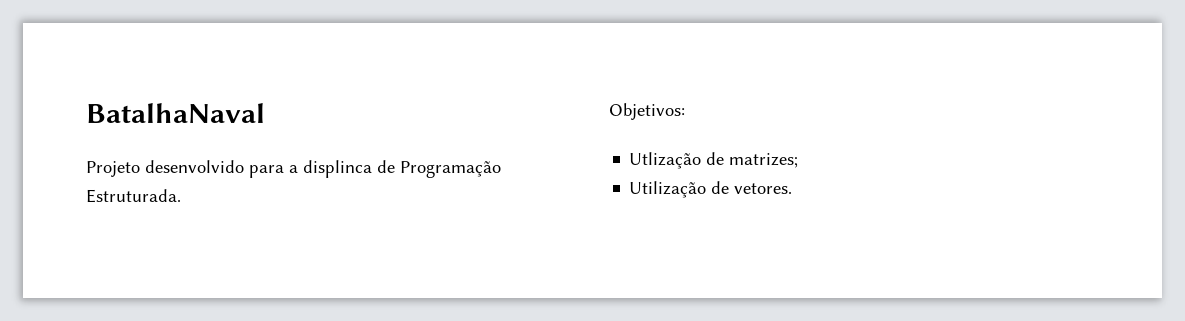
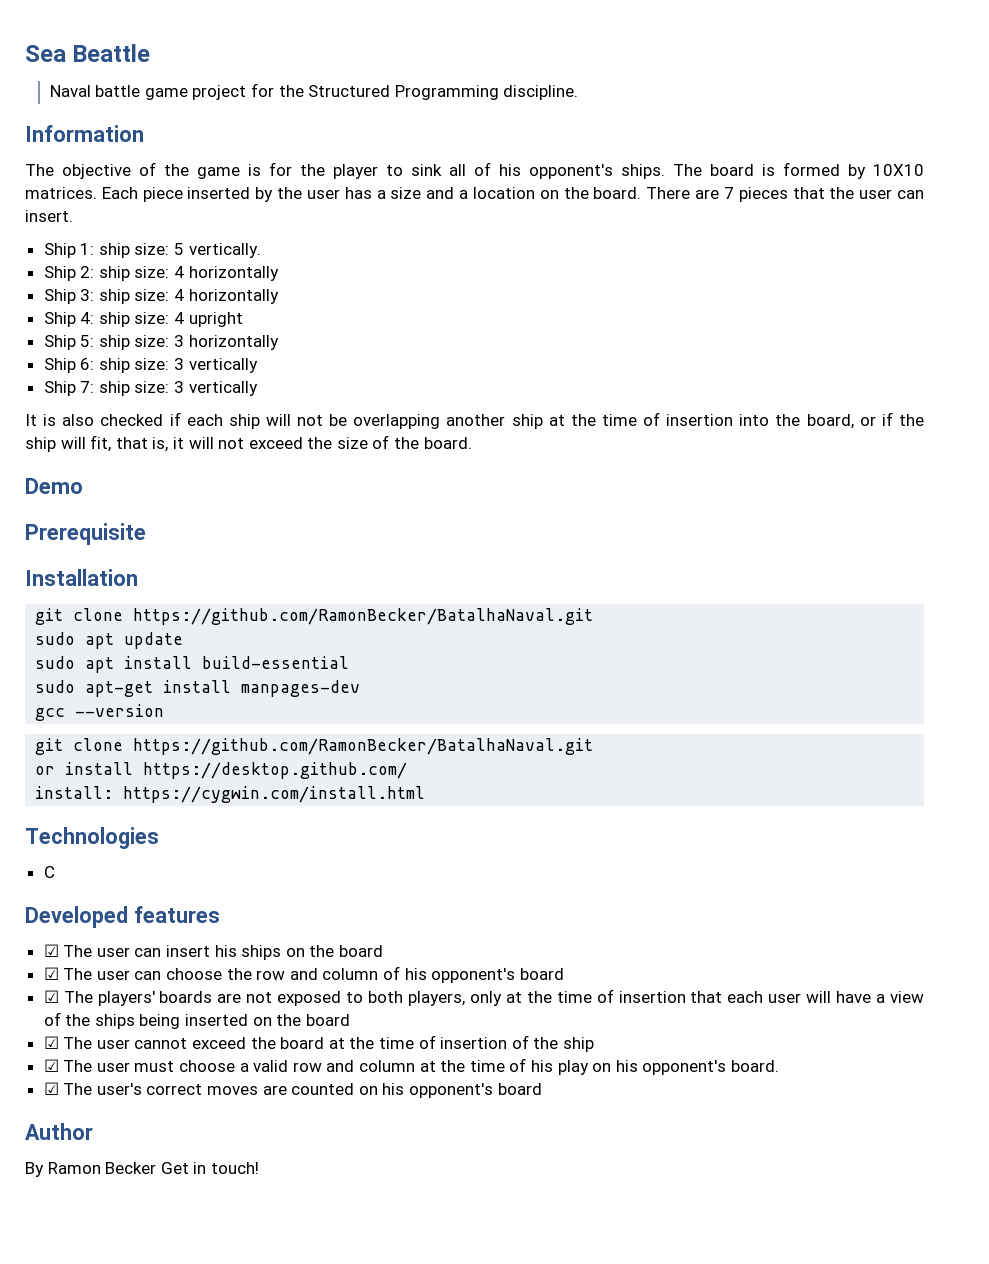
[86,103,265,123] [86,160,501,178] [86,189,181,203] [609,103,685,120] [629,152,799,169] [629,181,793,198] BatalhaNaval // Projeto desenvolvido para a displinca de Programação Estruturada. // Objetivos: // Utlização de matrizes; // Utilização de vetores. -> [25,44,151,62] [49,83,579,100] [25,125,144,142] [25,162,924,179] [25,187,925,202] [25,210,73,222] [43,243,261,258] [43,266,279,281] [43,289,279,304] [43,312,243,327] [43,335,279,350] [43,358,258,373] [43,381,258,396] [25,412,925,429] [25,435,472,452] [25,478,83,494] [25,523,146,545] [25,569,138,586] [35,608,594,625] [35,632,184,649] [35,656,350,673] [35,680,361,697] [35,704,165,721] [35,738,594,755] [35,762,408,779] [35,786,426,803] [25,827,159,849] [43,866,55,878] [25,906,220,928] [43,944,384,960] [43,966,564,983] [43,989,924,1006] [43,1012,350,1029] [43,1035,594,1052] [43,1058,779,1075] [43,1082,542,1098] [25,1123,93,1140] [25,1162,259,1177] Sea Beattle // Naval battle game project for the Structured Programming discipline. // Information // The objective of the game is for the player to sink all of his opponent's ships. The board is formed by 10X10 matrices. Each piece inserted by the user has a size and a location on the board. There are 7 pieces that the user can insert. // Ship 1: ship size: 5 vertically. // Ship 2: ship size: 4 horizontally // Ship 3: ship size: 4 horizontally // Ship 4: ship size: 4 upright // Ship 5: ship size: 3 horizontally // Ship 6: ship size: 3 vertically // Ship 7: ship size: 3 vertically // It is also checked if each ship will not be overlapping another ship at the time of insertion into the board, or if the ship will fit, that is, it will not exceed the size of the board. // Demo // Prerequisite // Installation // git clone https://github.com/RamonBecker/BatalhaNaval.git // sudo apt update // sudo apt install build-essential // sudo apt-get install manpages-dev // gcc --version // git clone https://github.com/RamonBecker/BatalhaNaval.git // or install https://desktop.github.com/ // install: https://cygwin.com/install.html // Technologies // C // Developed features // ☑ The user can insert his ships on the board // ☑ The user can choose the row and column of his opponent's board // ☑ The players' boards are not exposed to both players, only at the time of insertion that each user will have a view of the ships being inserted on the board // ☑ The user cannot exceed the board at the time of insertion of the ship // ☑ The user must choose a valid row and column at the time of his play on his opponent's board. // ☑ The user's correct moves are counted on his opponent's board // Author // By Ramon Becker Get in touch!

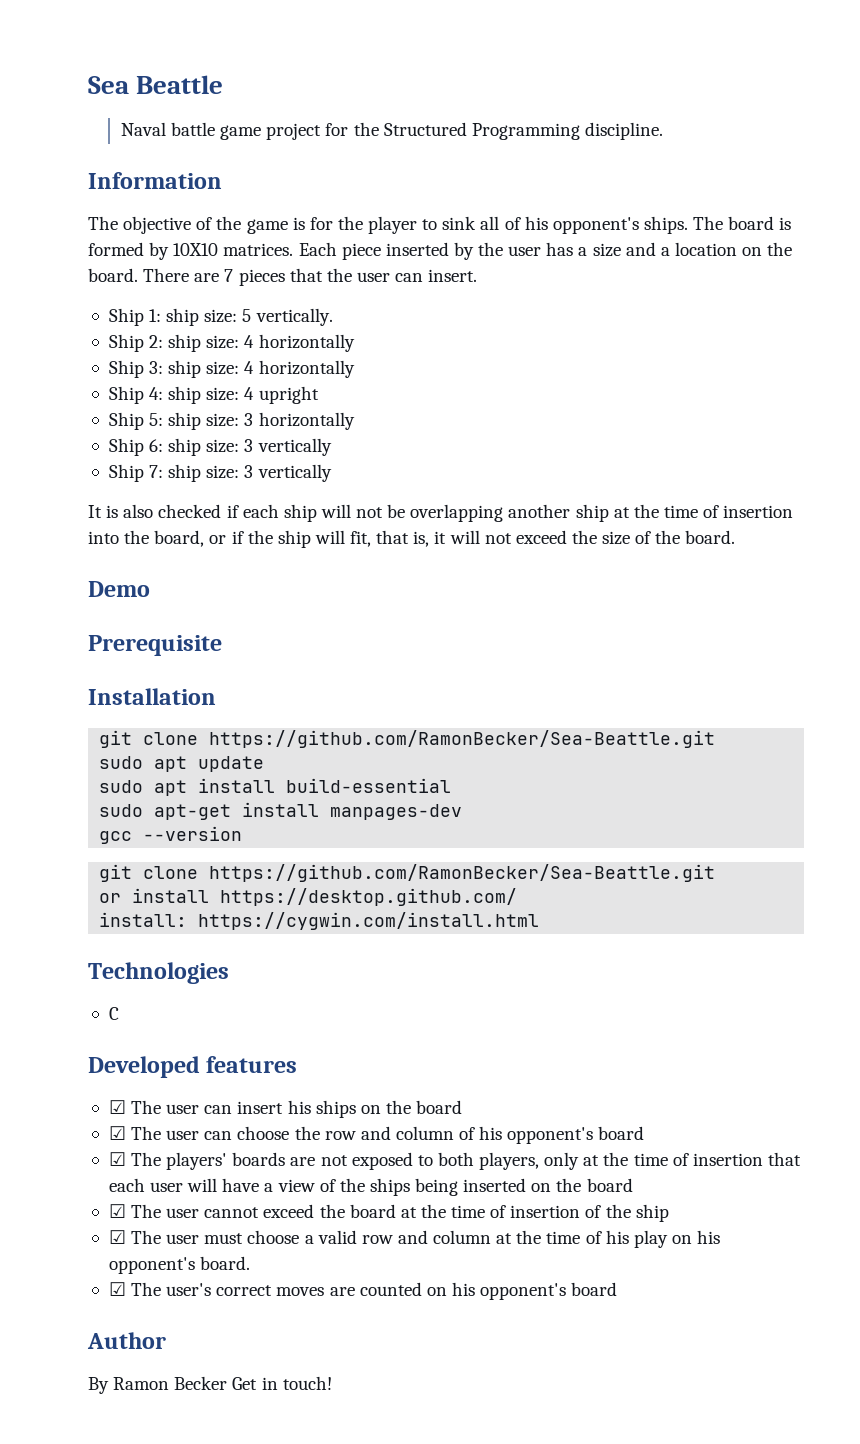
[133,608,594,625] https://github.com/RamonBecker/BatalhaNaval.git -> [209,730,716,748] https://github.com/RamonBecker/Sea-Beattle.git
[133,738,594,755] https://github.com/RamonBecker/BatalhaNaval.git -> [209,864,716,882] https://github.com/RamonBecker/Sea-Beattle.git

